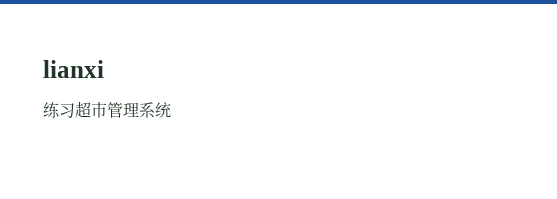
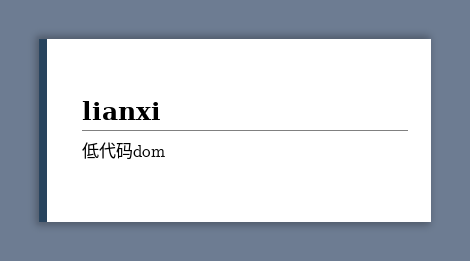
[43,101,171,118] 练习超市管理系统 -> [82,142,165,160] 低代码dom

